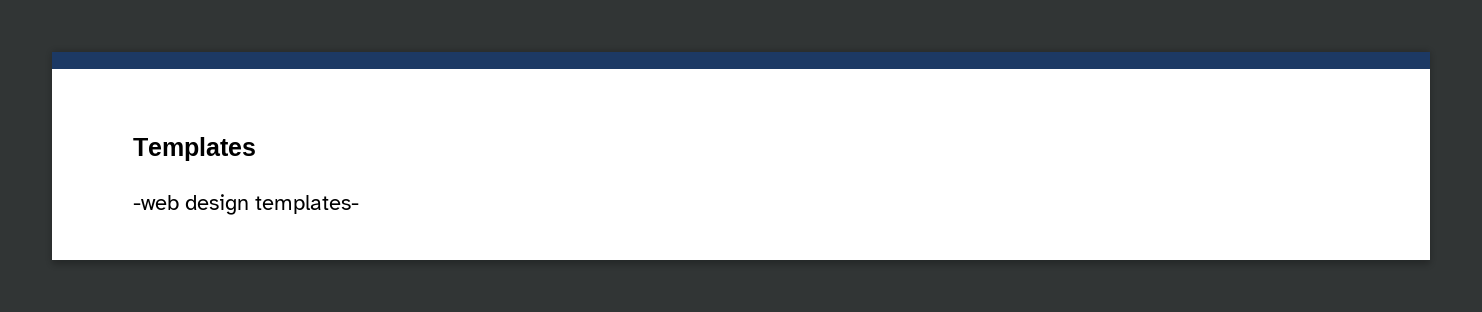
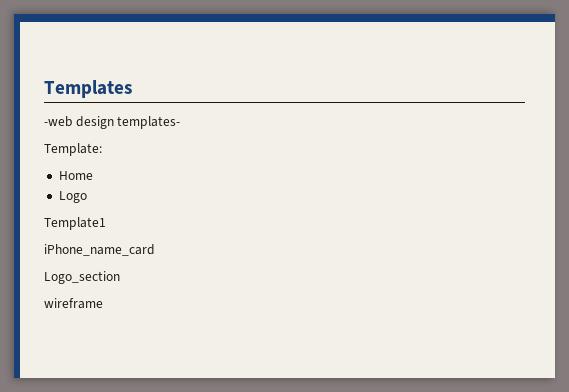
(359, 204) none -> [44,143,102,156] [58,171,93,180] [58,191,87,203] [44,217,106,230] [44,244,155,256] [44,271,120,284] [44,298,103,309] // Template: // Home // Logo // Template1 // iPhone_name_card // Logo_section // wireframe

